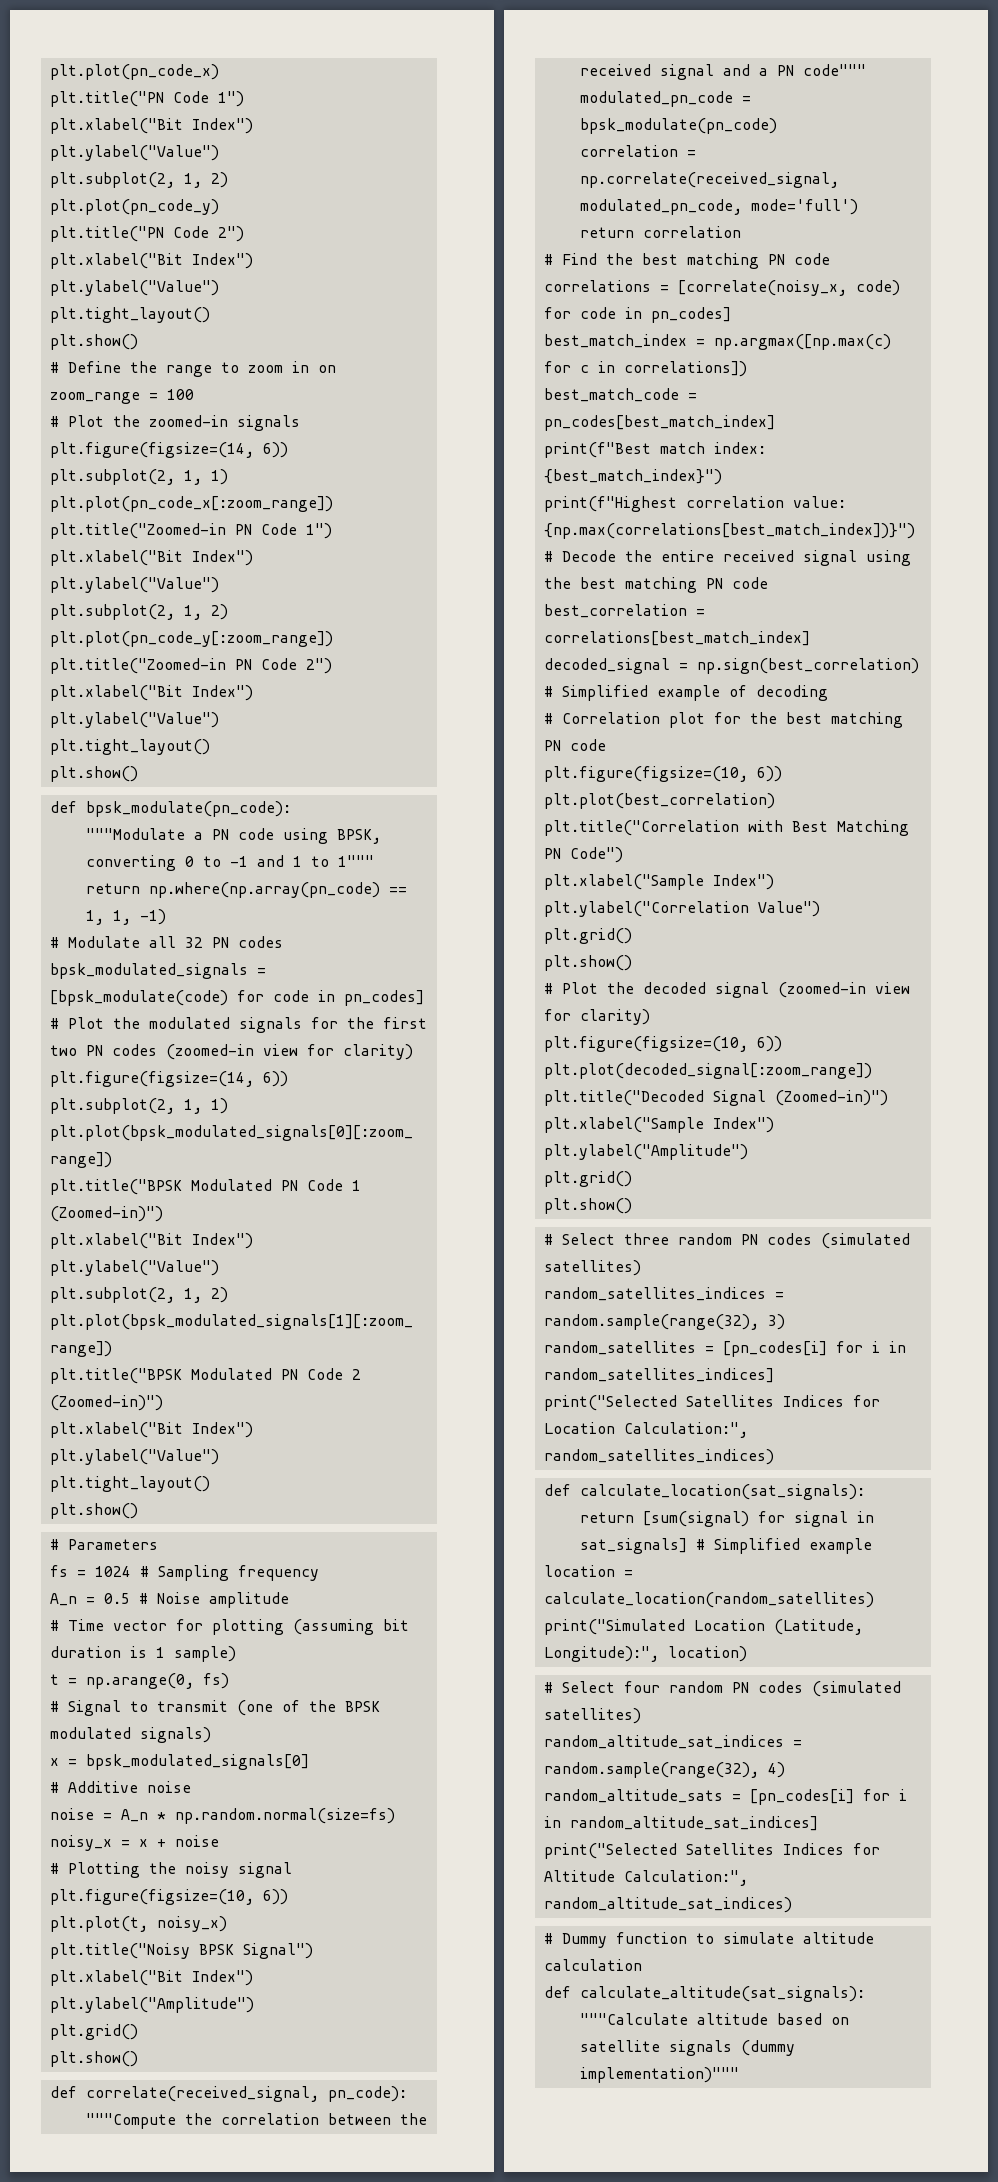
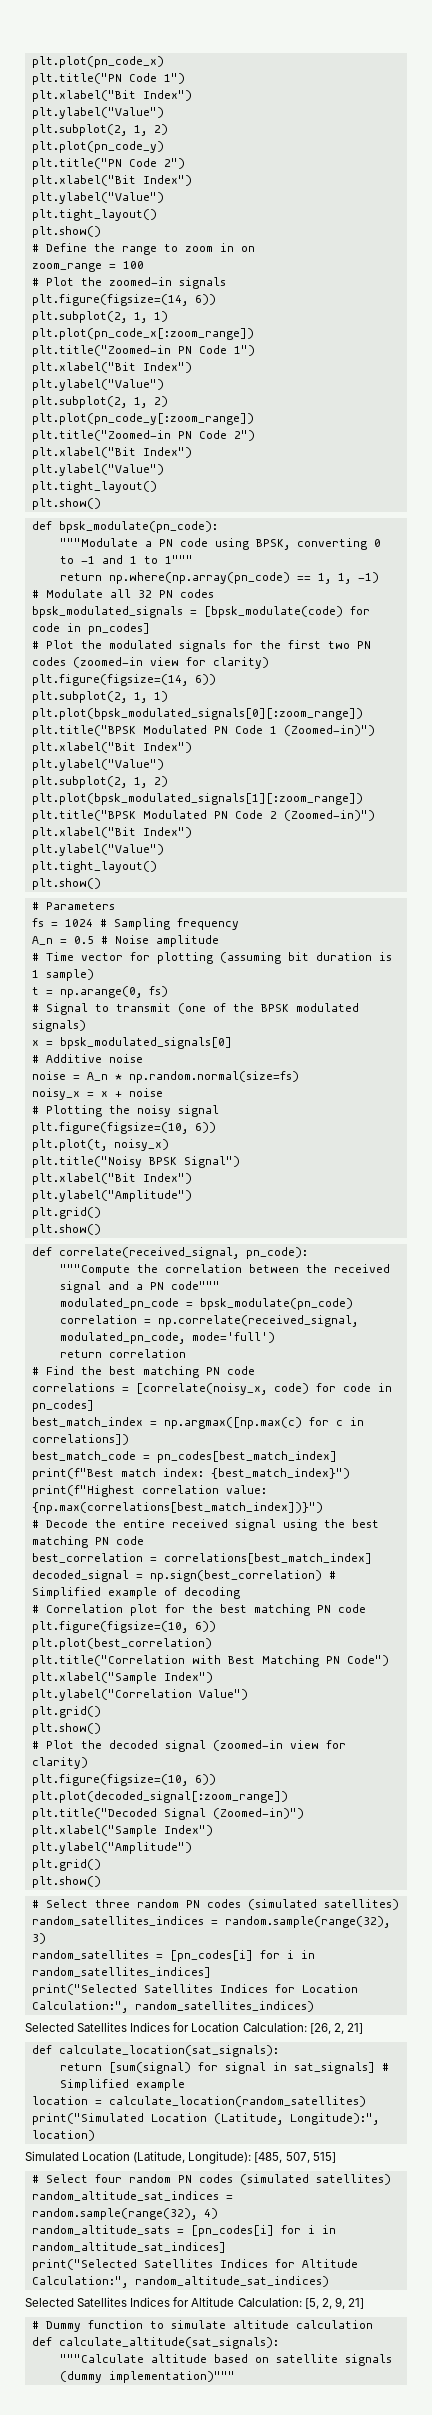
(774, 1457) none -> [25,2022,363,2034] // Selected Satellites Indices for Location Calculation: [26, 2, 21]
(747, 1654) none -> [25,2151,336,2164] // Simulated Location (Latitude, Longitude): [485, 507, 515]
(792, 1905) none -> [25,2297,364,2309] // Selected Satellites Indices for Altitude Calculation: [5, 2, 9, 21]

